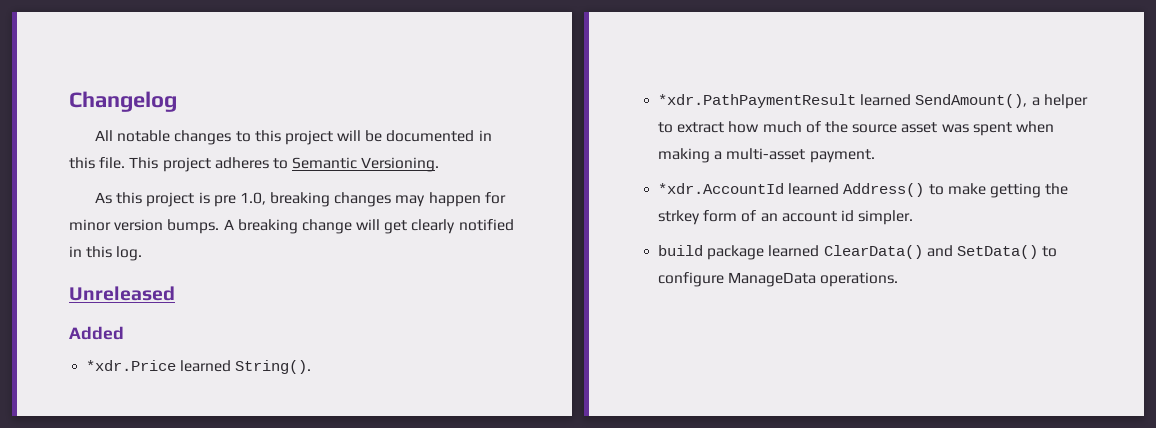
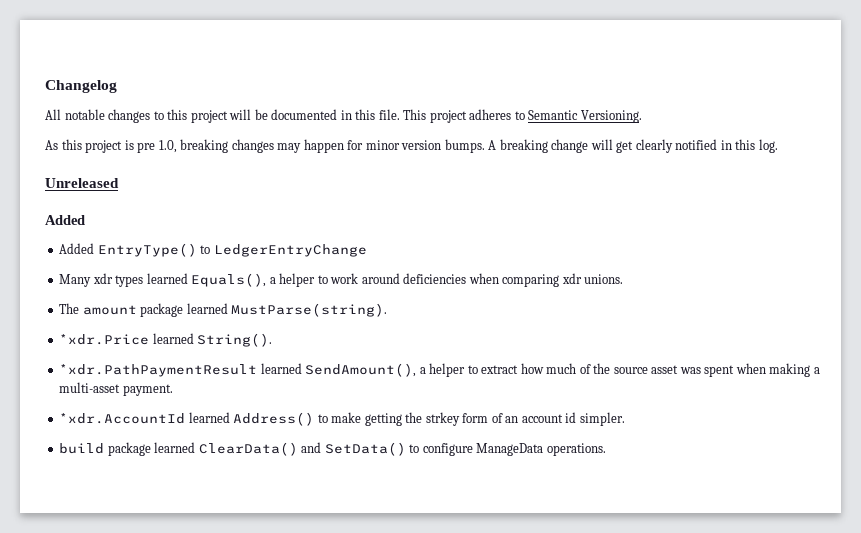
(124, 333) none -> [59,243,367,257] [59,273,624,287] [59,303,388,317] // Added EntryType() to LedgerEntryChange // Many xdr types learned Equals(), a helper to work around deficiencies when comparing xdr unions. // The amount package learned MustParse(string).

